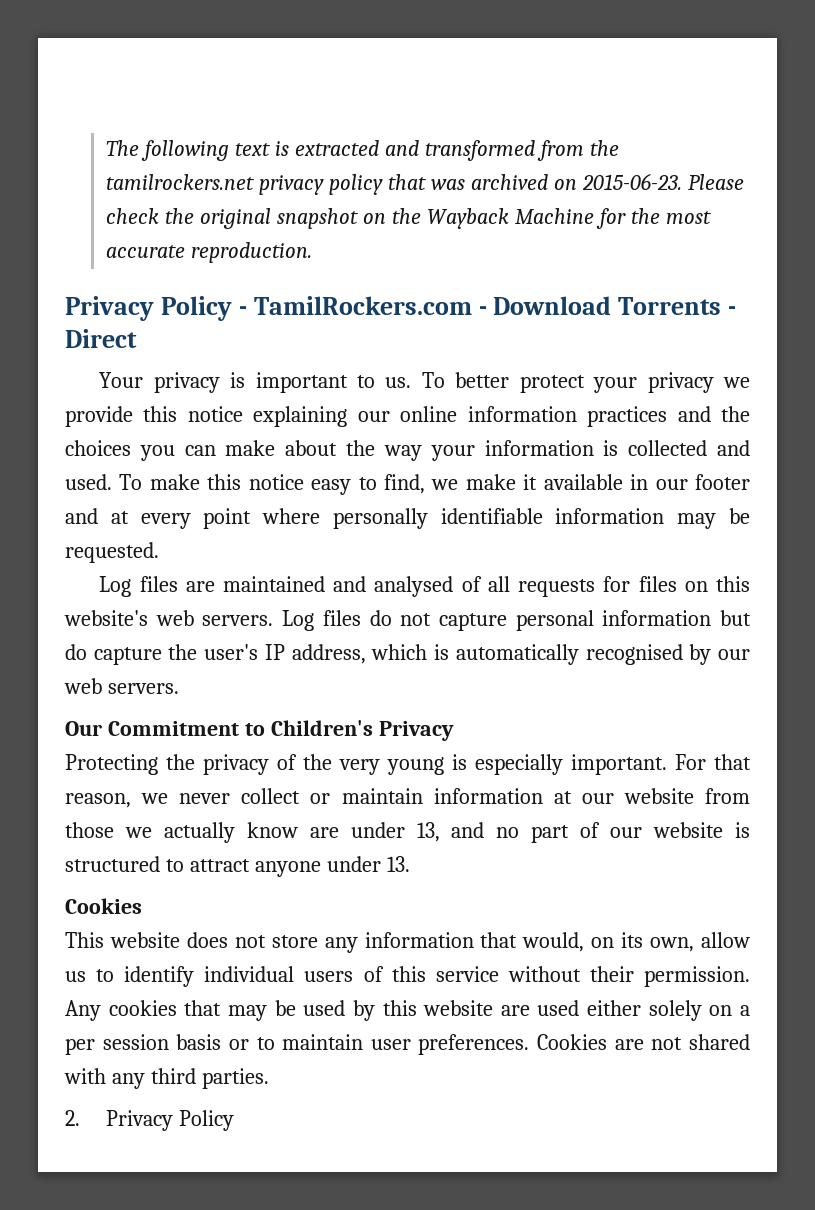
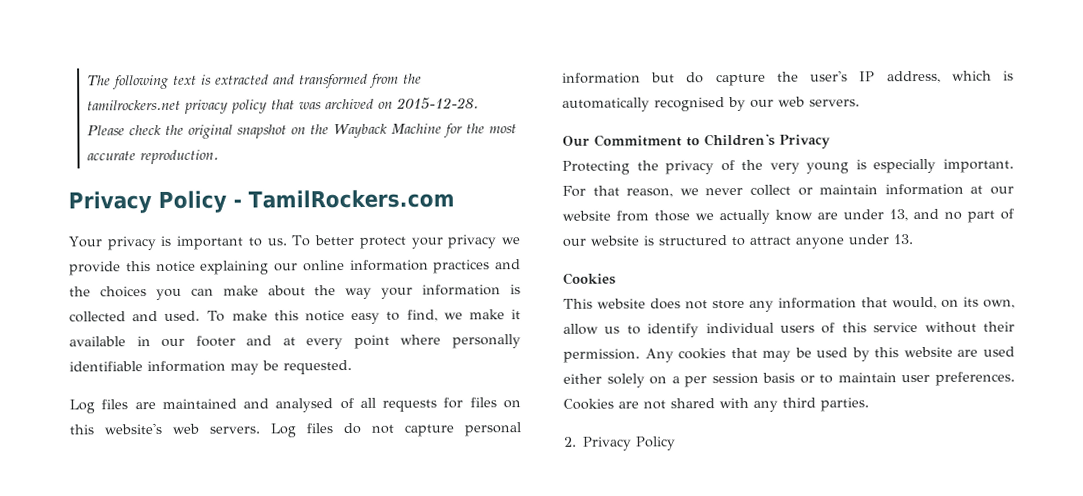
[581,173,682,190] 2015-06-23. -> [396,97,480,110] 2015-12-28.
[478,296,737,315] [65,329,137,348] - Download Torrents - Direct -> (455, 199) none

